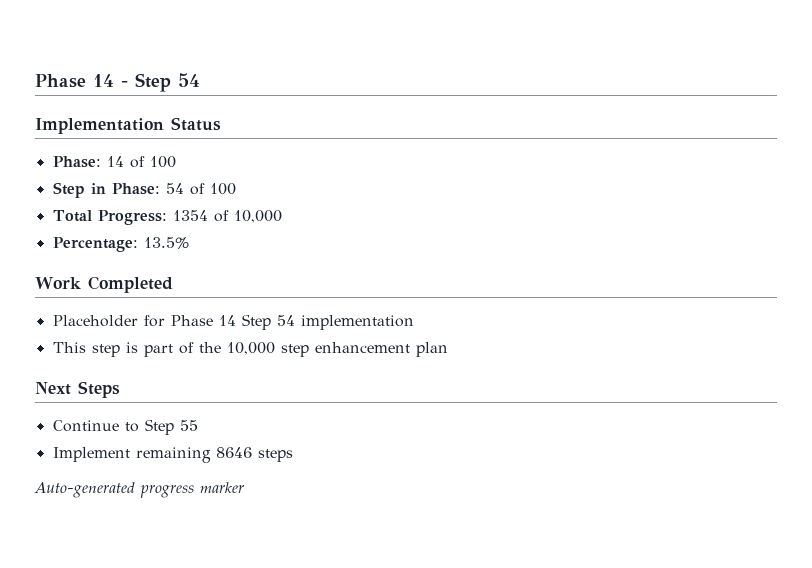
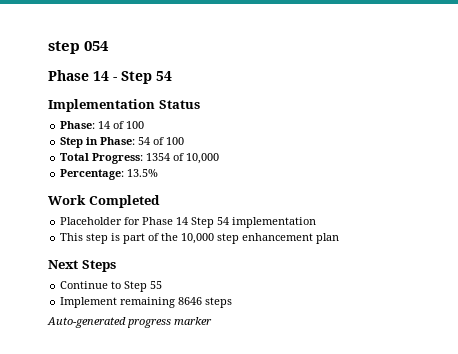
(35, 81) none -> [48,41,110,54] step 054 //

